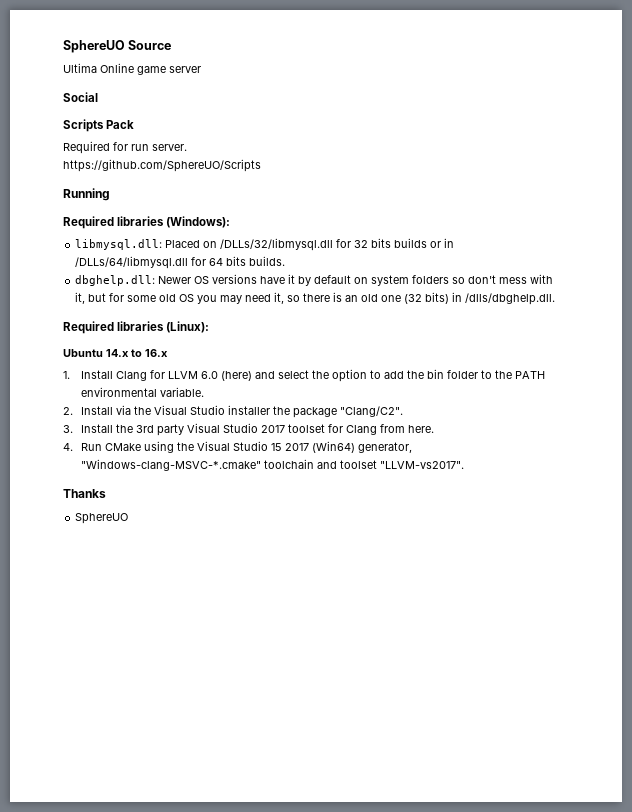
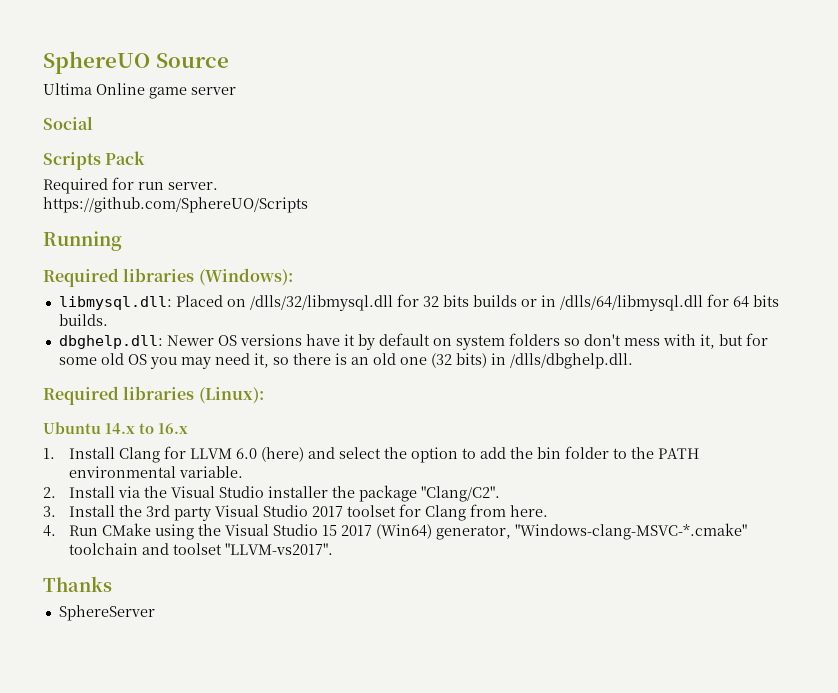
[220,238,334,251] /DLLs/32/libmysql.dll -> [249,295,393,311] /dlls/32/libmysql.dll
[75,256,189,269] /DLLs/64/libmysql.dll -> [559,295,703,311] /dlls/64/libmysql.dll
[75,513,129,524] SphereUO -> [58,605,155,621] SphereServer

